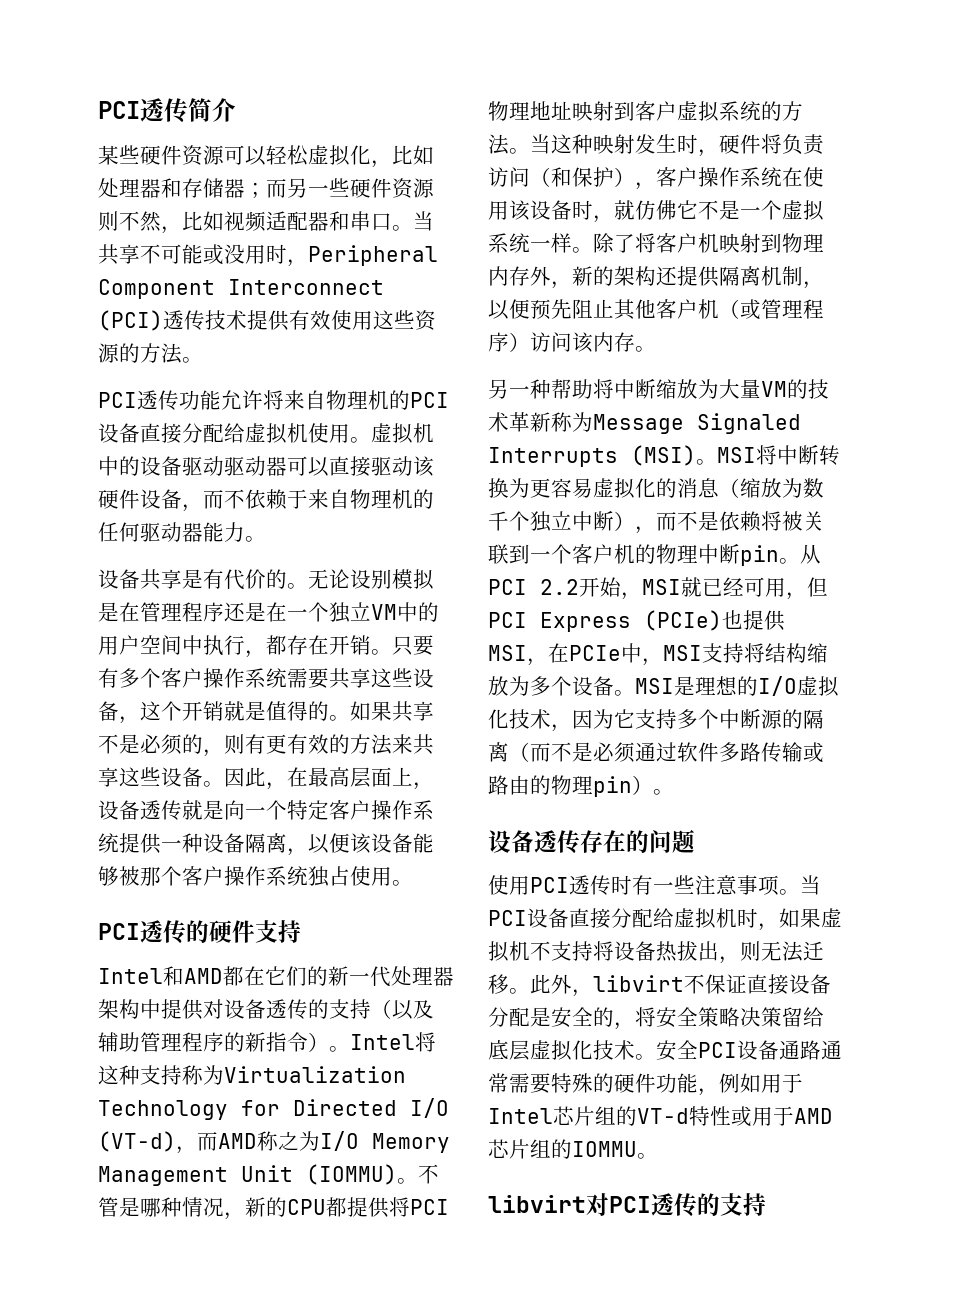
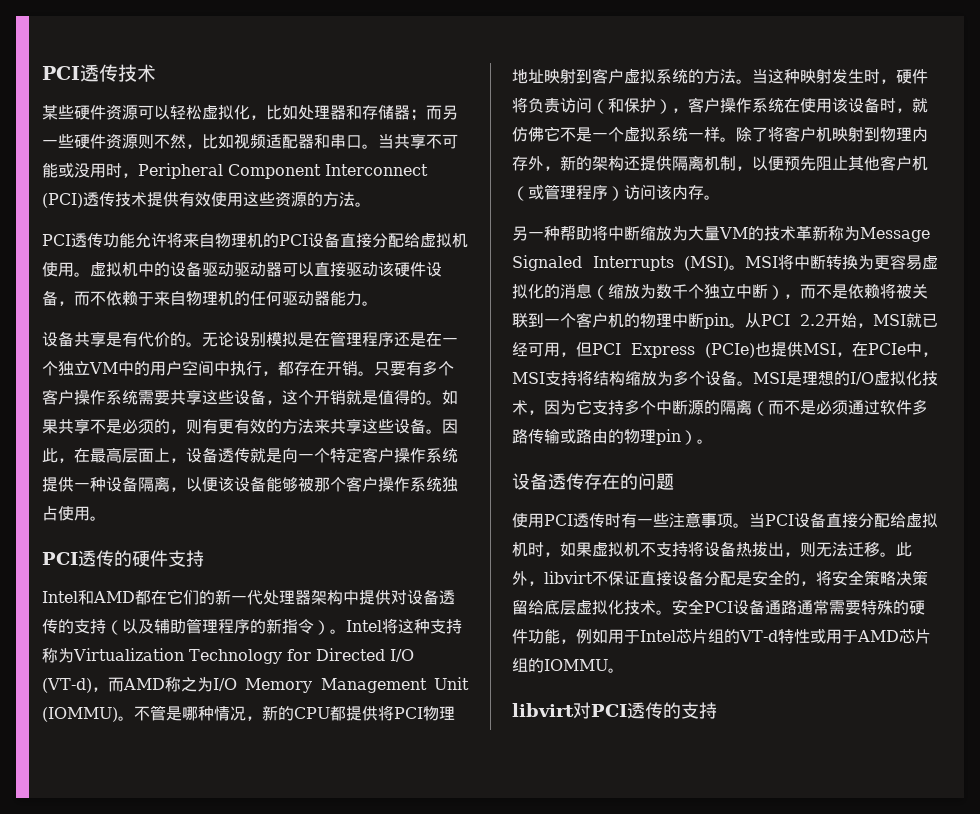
[98,98,236,123] PCI透传简介 -> [42,64,156,82] PCI透传技术

